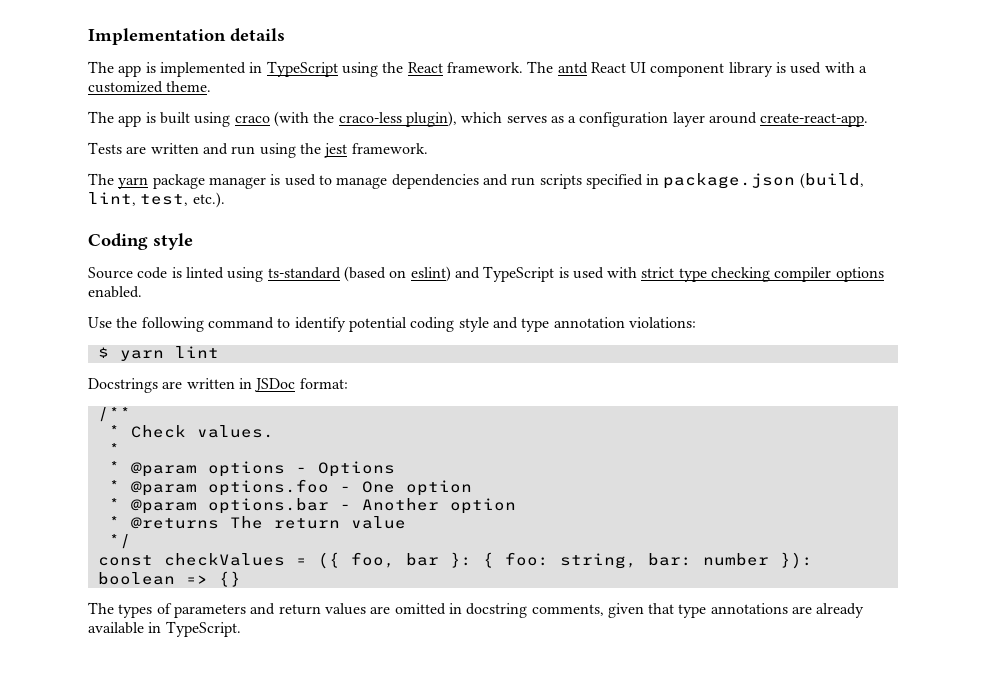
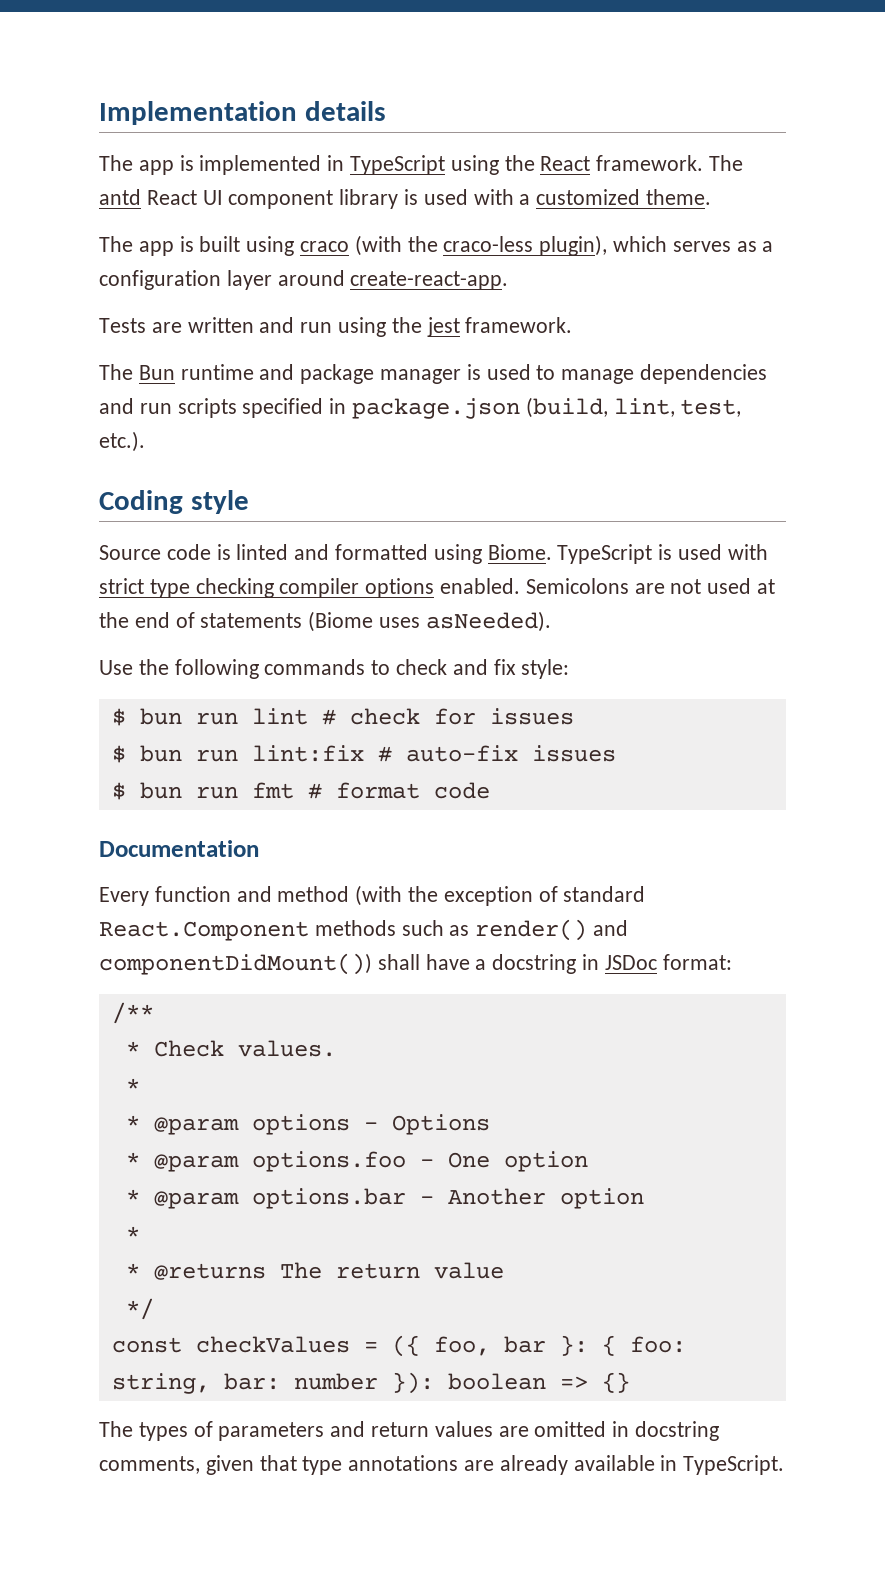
[118,177,149,189] yarn -> [138,364,295,380] Bun runtime and
[227,266,480,282] using ts-standard (based on eslint) and -> [294,544,552,564] and formatted using Biome.
[88,317,696,332] [97,347,164,361] // Use the following command to identify potential coding style and type annotation violations: // $ yarn -> [525,578,776,594] [99,611,551,632] [99,659,570,679] [111,708,238,726] Semicolons are not used at the end of statements (Biome uses asNeeded). // Use the following commands to check and fix style: // $ bun run
[88,378,235,393] // Docstrings are written -> [321,708,574,725] [111,745,616,763] [111,782,490,800] [99,840,259,857] [99,885,646,906] [99,919,629,941] [99,953,577,975] # check for issues // $ bun run lint:fix # auto-fix issues // $ bun run fmt # format code // Documentation // Every function and method (with the exception of standard React.Component methods such as render() and componentDidMount()) shall have a docstring
(120, 522) none -> [125,1263,140,1278] // *

